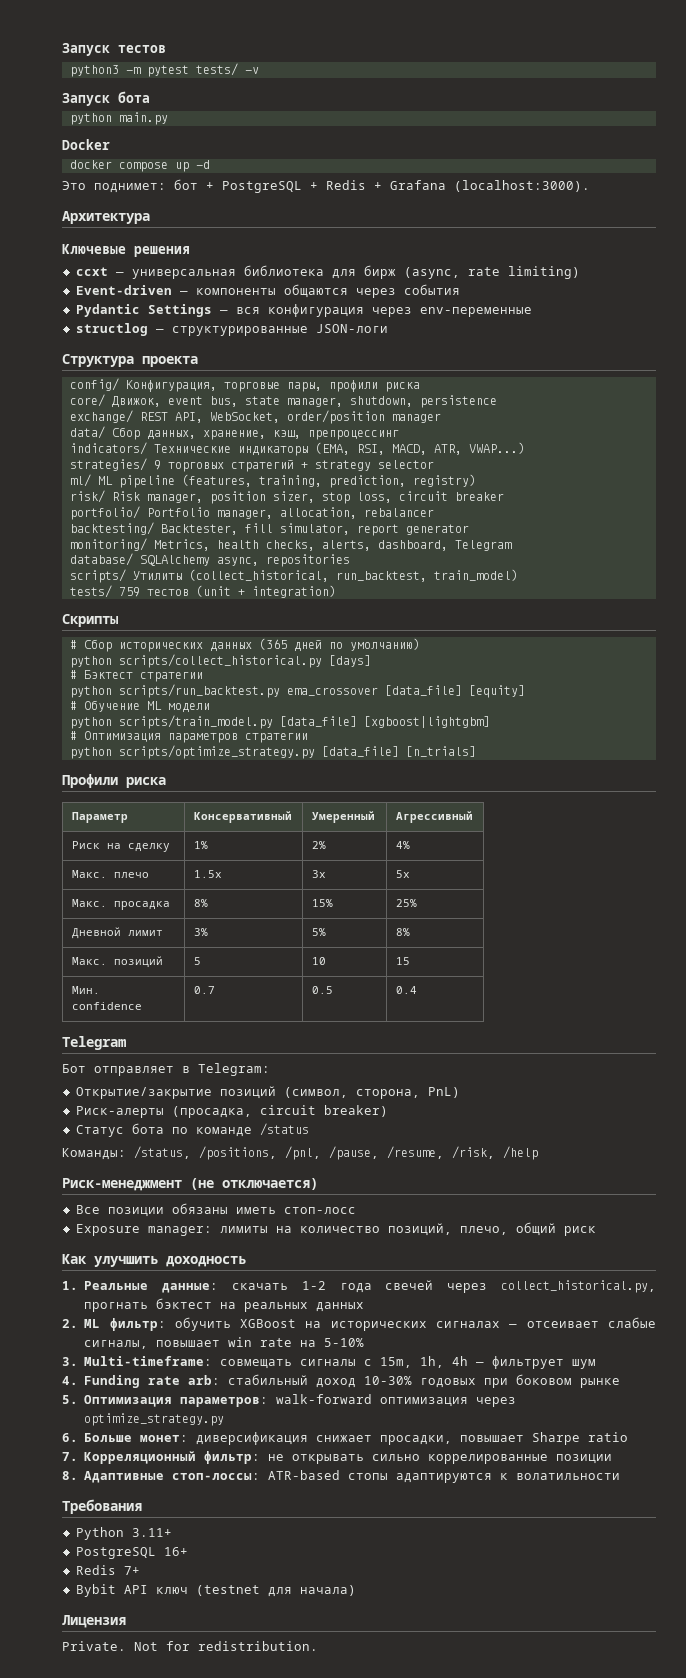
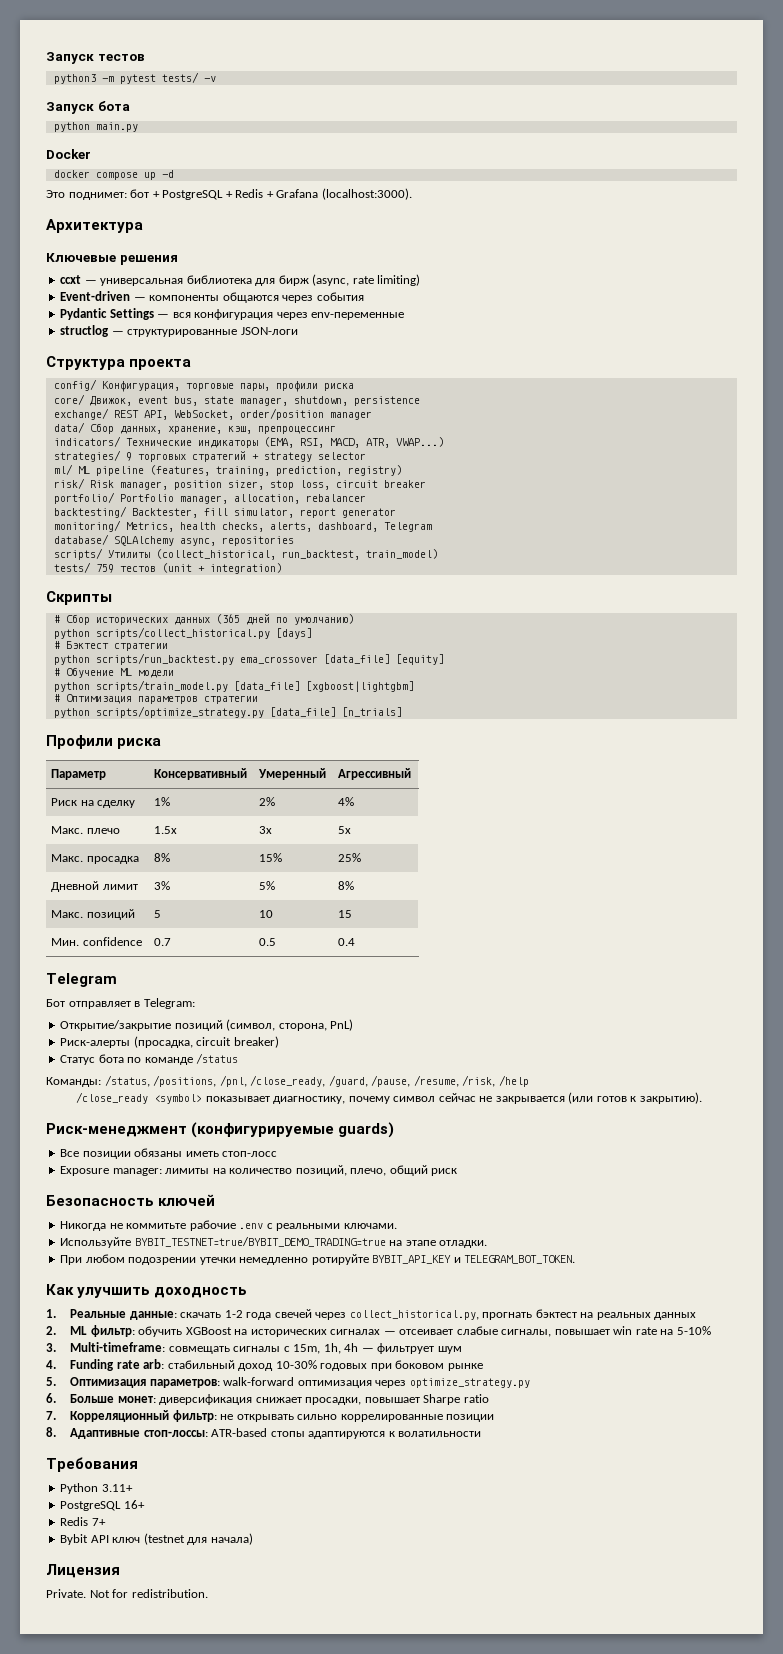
(321, 1153) none -> [250,1075,368,1087] /close_ready, /guard,
(538, 1153) none -> [76,1092,702,1104] // /close_ready <symbol> показывает диагностику, почему символ сейчас не закрывается (или готов к закрытию).
[190,1178,318,1190] (не отключается) -> [191,1122,395,1138] (конфигурируемые guards)
(596, 1231) none -> [46,1194,216,1206] [60,1220,397,1231] [60,1237,488,1248] [60,1254,576,1265] // Безопасность ключей // Никогда не коммитьте рабочие .env с реальными ключами. // Используйте BYBIT_TESTNET=true/BYBIT_DEMO_TRADING=true на этапе отладки. // При любом подозрении утечки немедленно ротируйте BYBIT_API_KEY и TELEGRAM_BOT_TOKEN.

